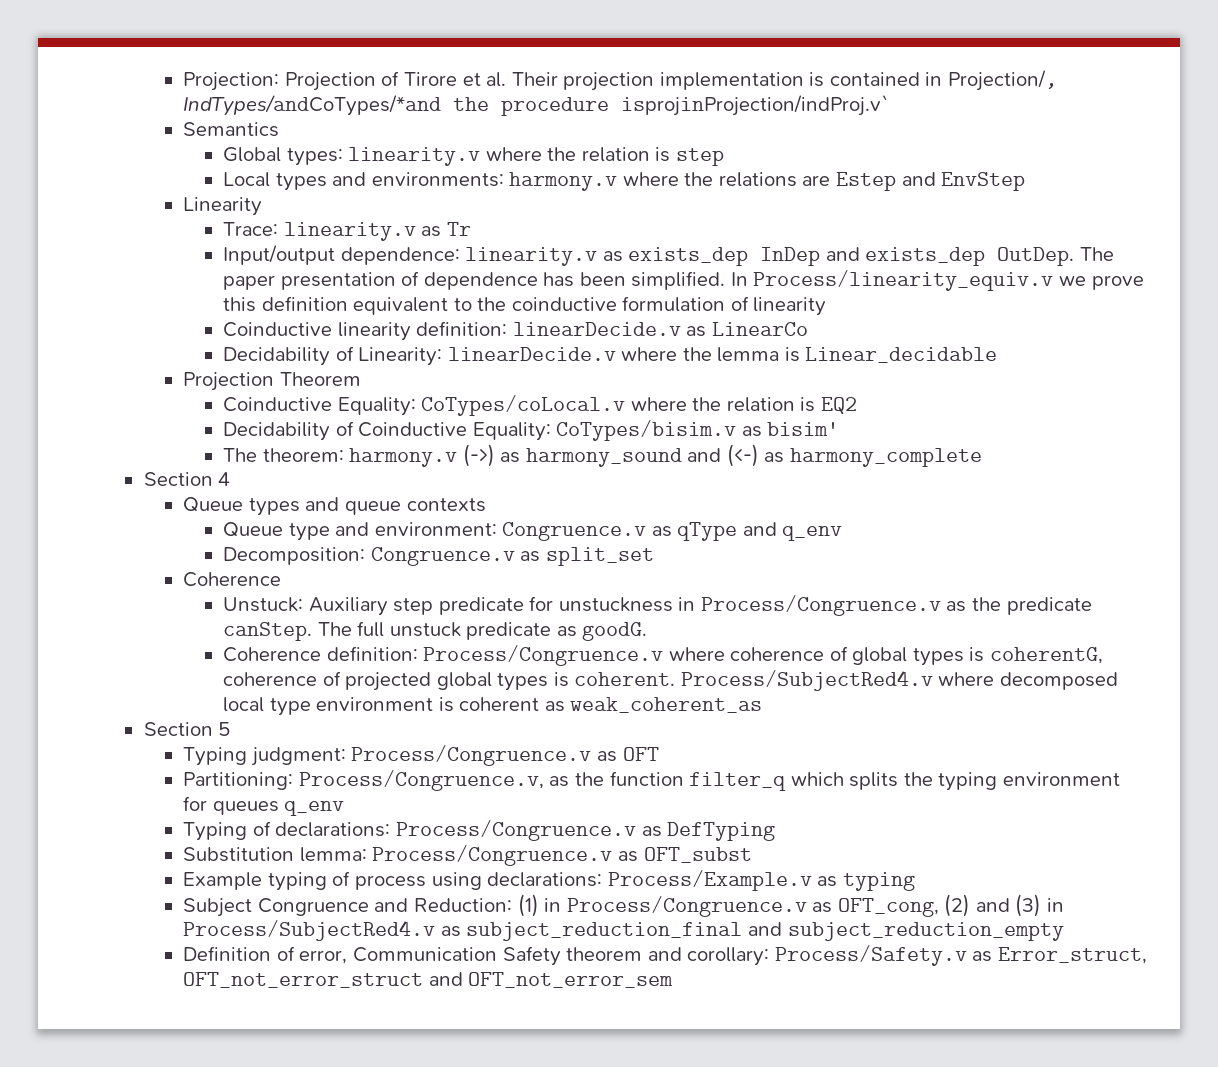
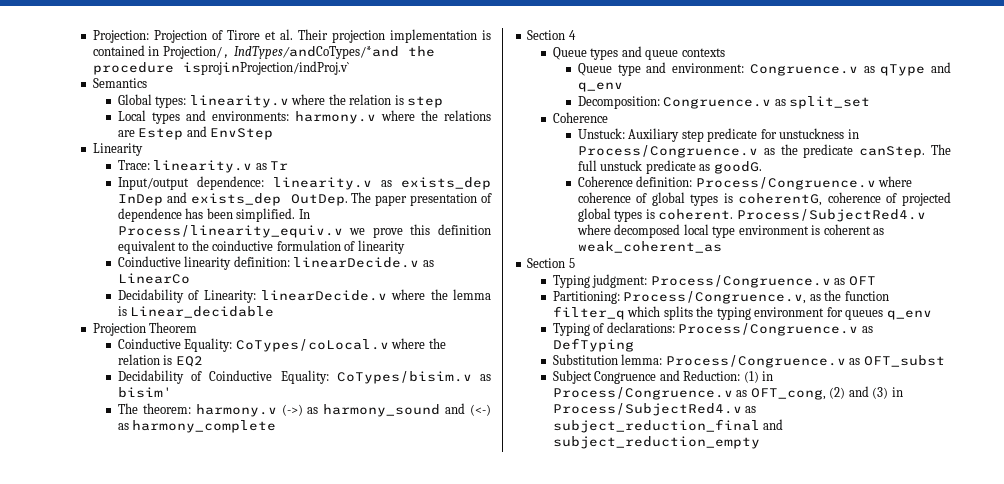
[183,870,915,891] // Example typing of process using declarations: Process/Example.v as typing -> (945, 361) none
[183,945,1147,966] [183,972,674,988] // Definition of error, Communication Safety theorem and corollary: Process/Safety.v as Error_struct, OFT_not_error_struct and OFT_not_error_sem -> (760, 442) none

